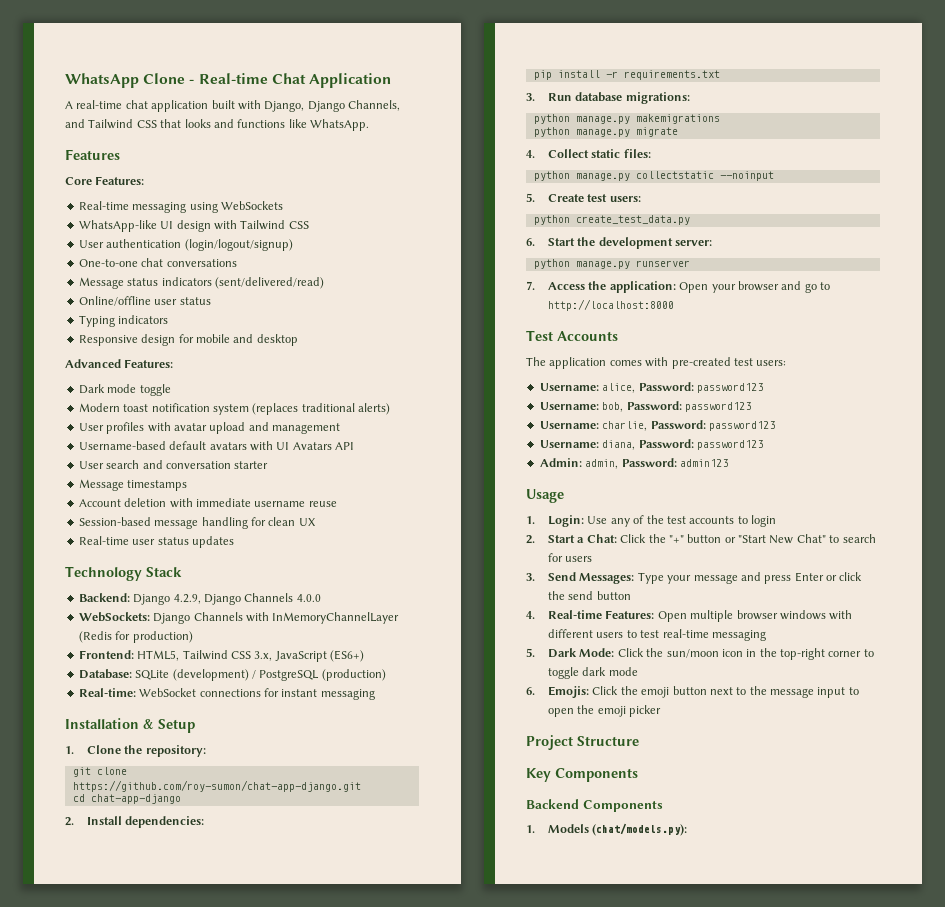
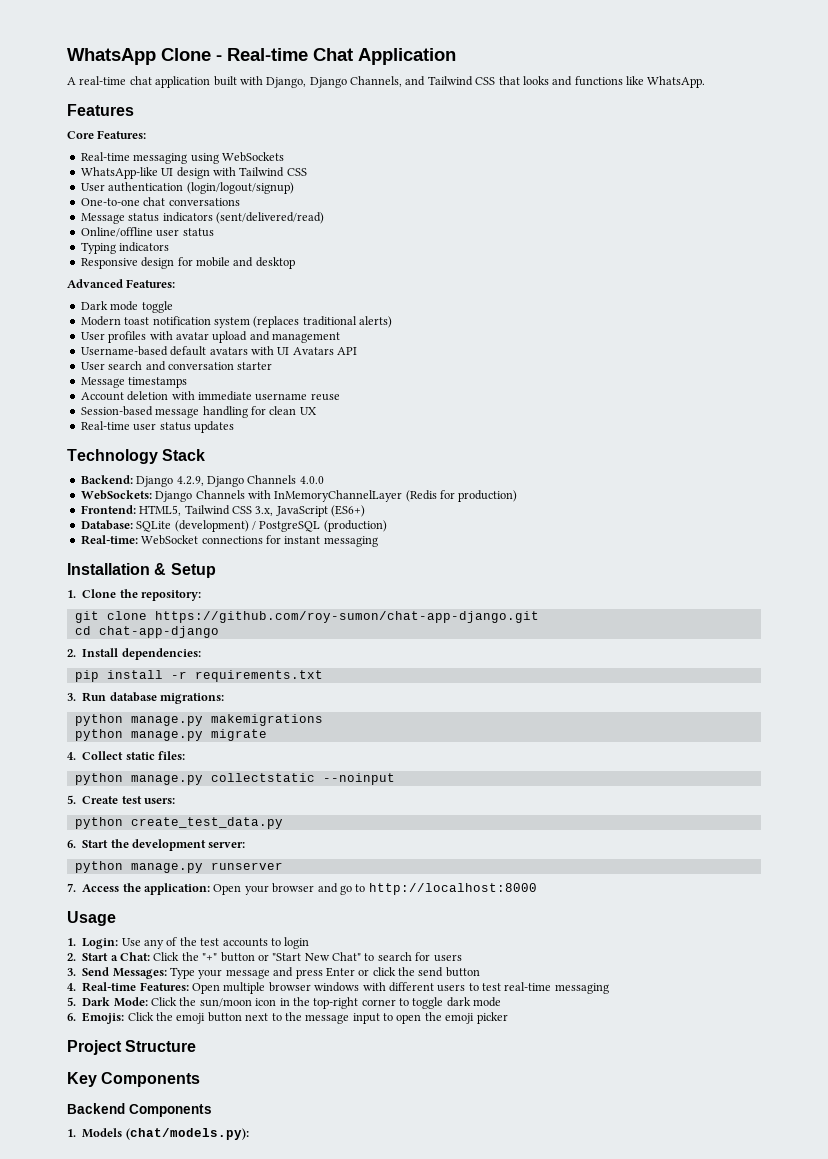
[526,330,618,341] [526,357,787,369] [539,382,763,393] [539,401,751,412] [539,420,775,431] [539,439,763,450] [539,458,728,469] // Test Accounts // The application comes with pre-created test users: // Username: alice, Password: password123 // Username: bob, Password: password123 // Username: charlie, Password: password123 // Username: diana, Password: password123 // Admin: admin, Password: admin123 -> (537, 889) none

